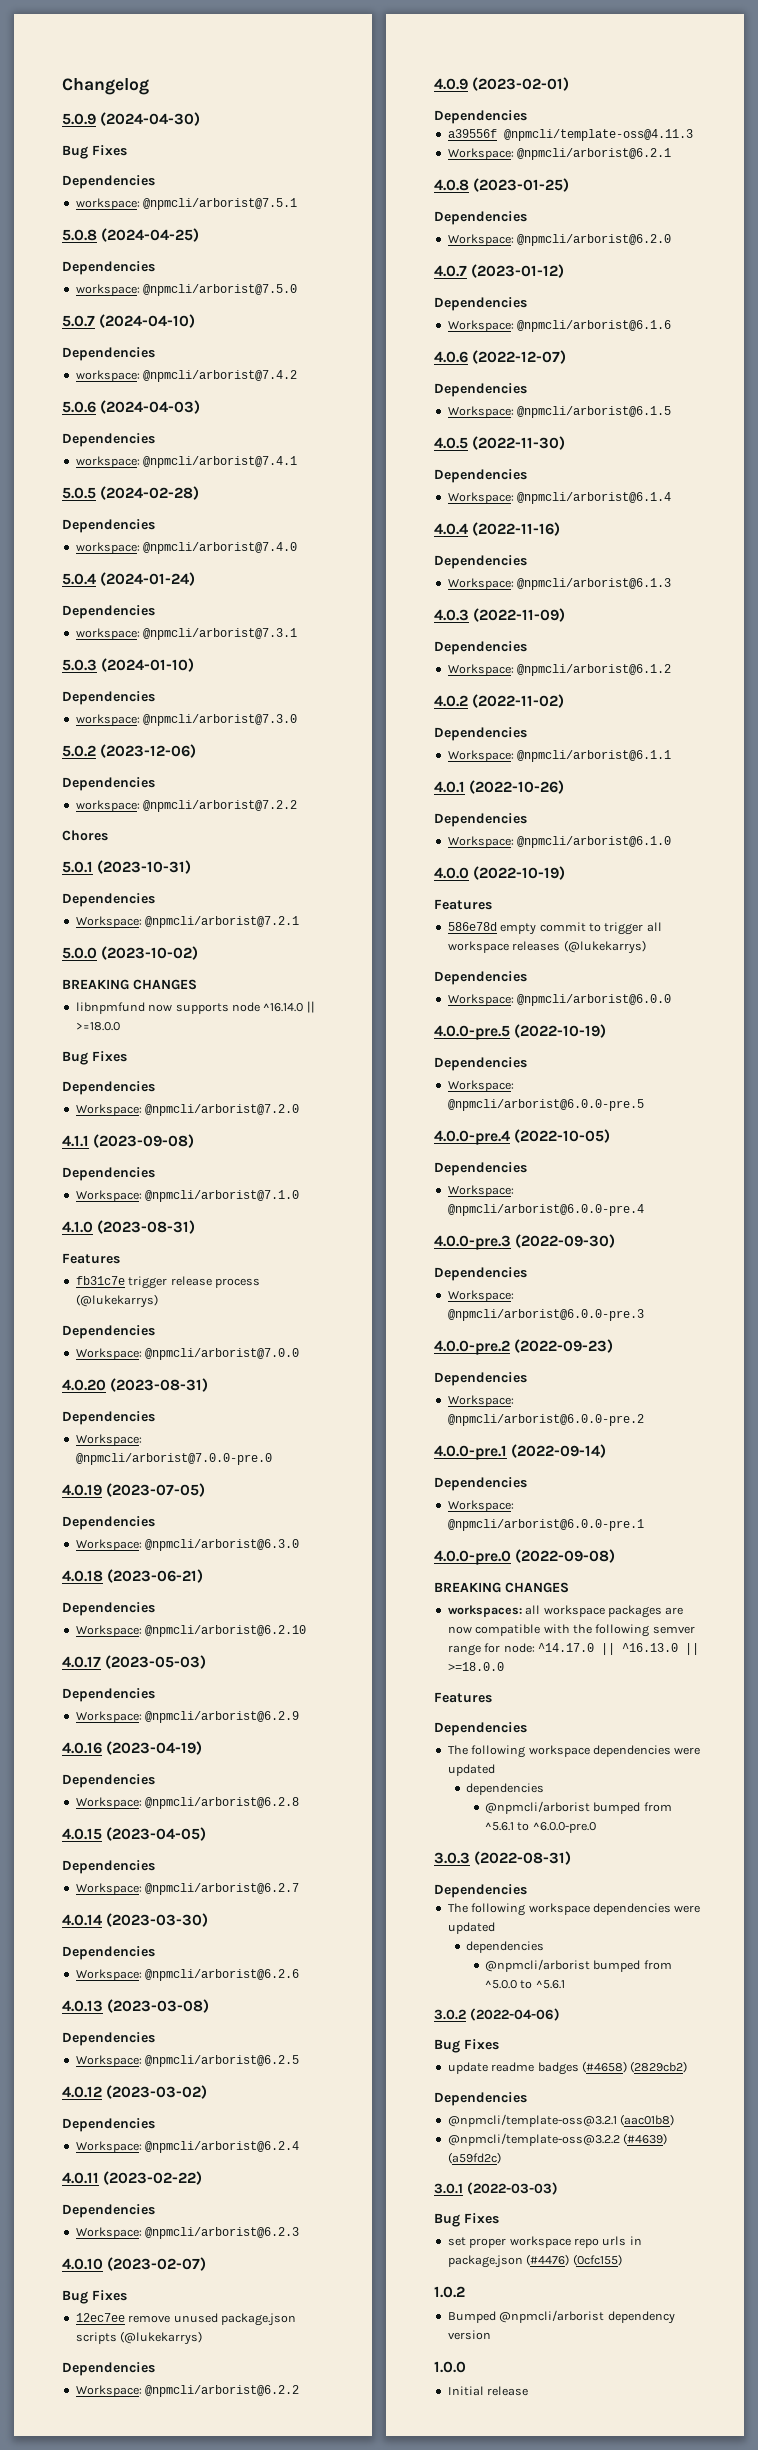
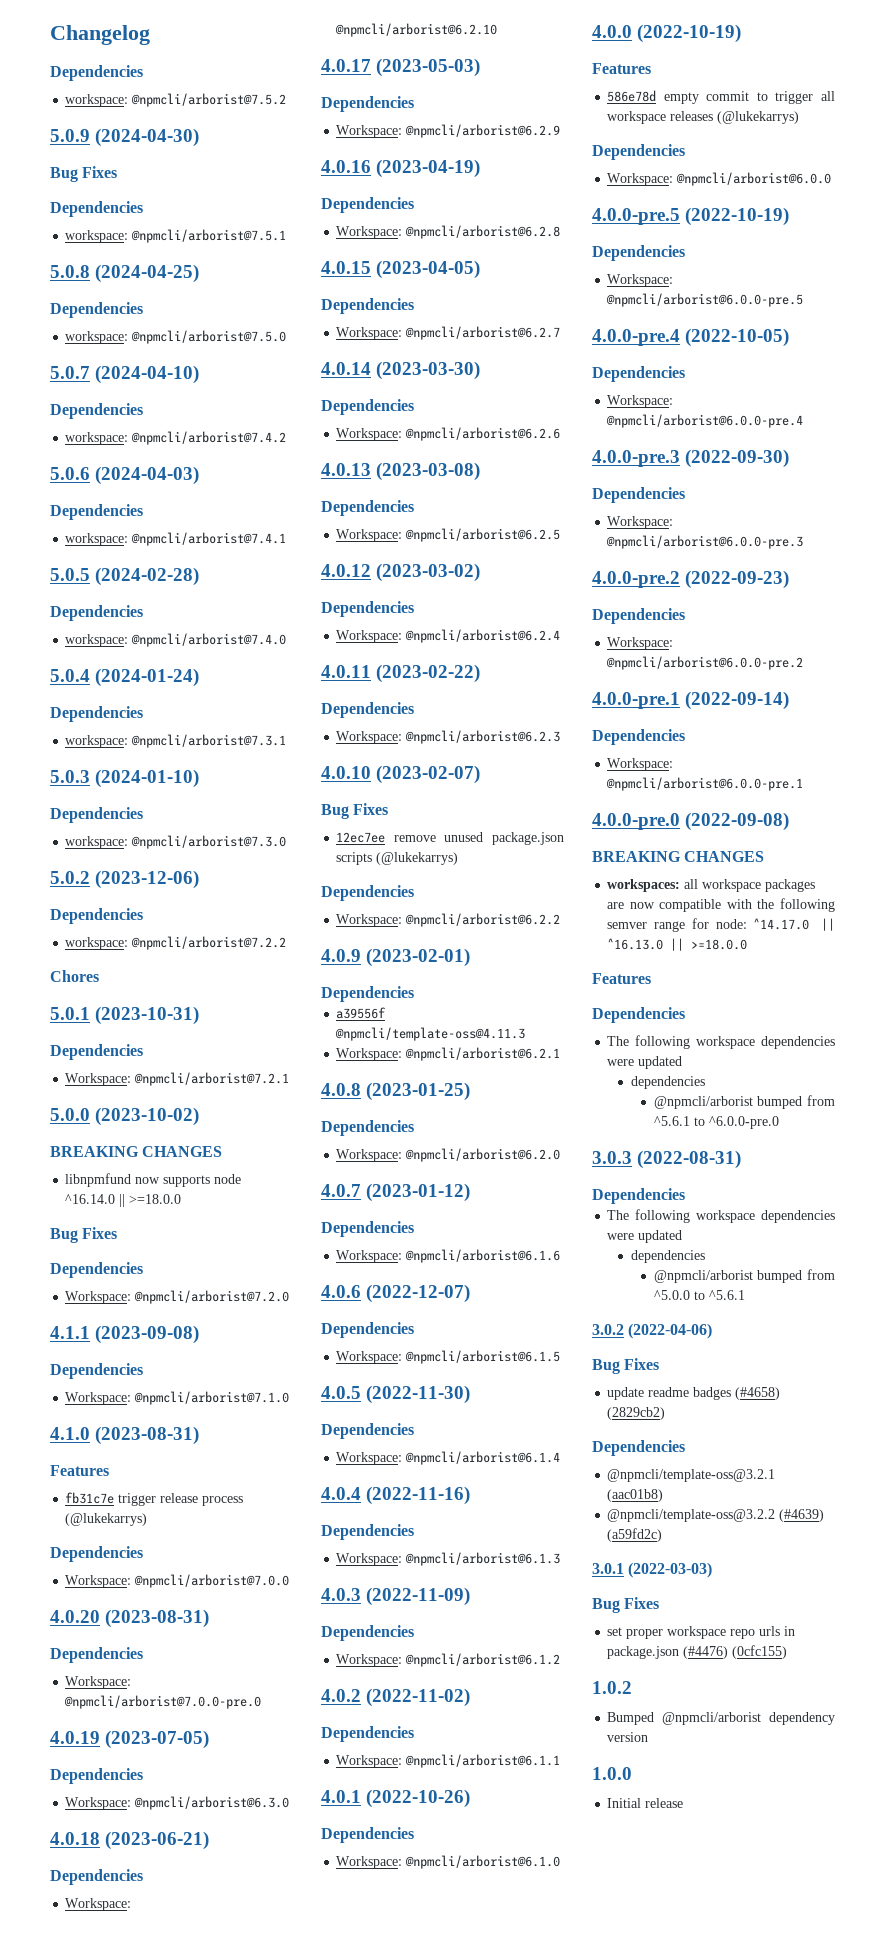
(149, 86) none -> [50,65,143,81] [65,93,287,107] // Dependencies // workspace: @npmcli/arborist@7.5.2

